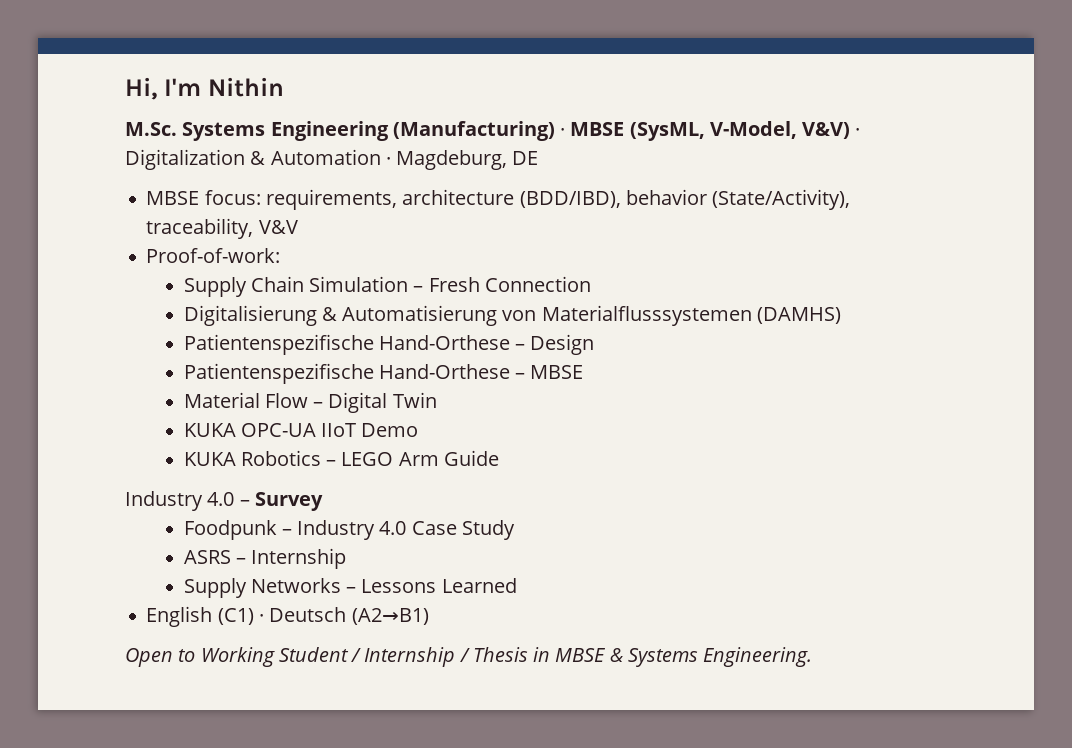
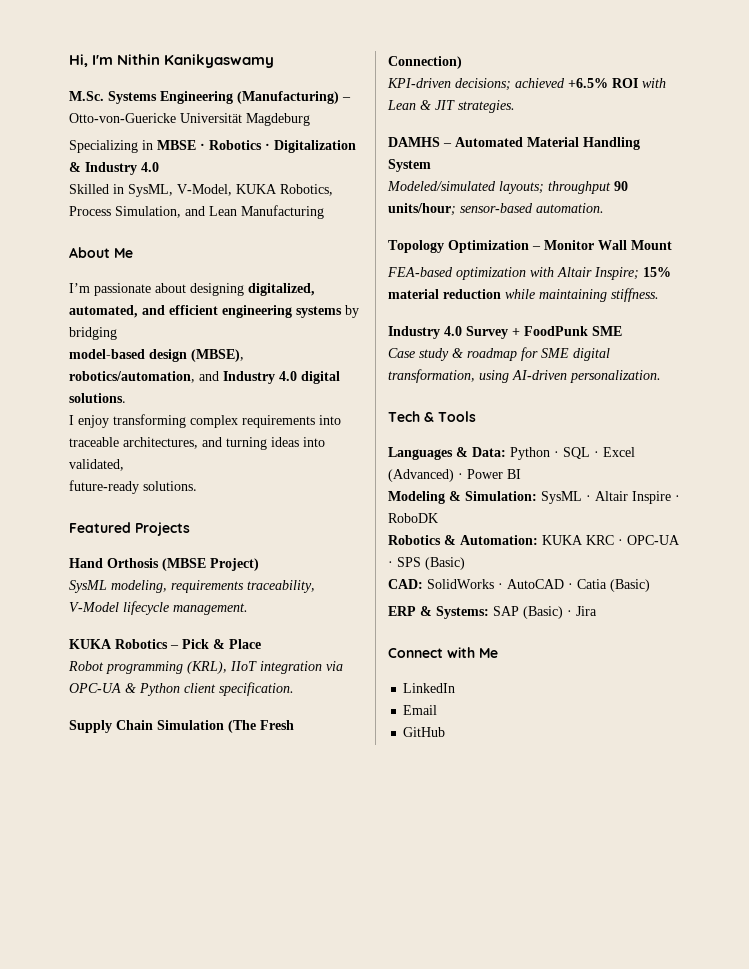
(284, 87) none -> [164,54,275,68] Kanikyaswamy
[560,121,861,141] [125,149,539,170] [146,189,851,210] [146,218,298,239] [146,248,281,263] [183,276,591,297] [183,305,841,326] [183,334,595,355] [183,363,584,384] [183,392,437,413] [183,423,419,437] [183,450,499,466] [125,491,250,511] · MBSE (SysML, V-Model, V&V) · Digitalization & Automation · Magdeburg, DE // MBSE focus: requirements, architecture (BDD/IBD), behavior (State/Activity), traceability, V&V // Proof-of-work: // Supply Chain Simulation – Fresh Connection // Digitalisierung & Automatisierung von Materialflusssystemen (DAMHS) // Patientenspezifische Hand-Orthese – Design // Patientenspezifische Hand-Orthese – MBSE // Material Flow – Digital Twin // KUKA OPC-UA IIoT Demo // KUKA Robotics – LEGO Arm Guide // Industry 4.0 – -> [342,97,351,101] [69,113,310,126] [69,140,356,153] [69,162,159,175] [69,184,333,197] [69,205,324,219] [69,247,133,258] [69,283,315,296] [69,305,359,318] [69,327,117,340] [69,349,244,362] [69,371,340,384] [69,393,126,403] [69,414,341,428] [69,437,325,450] [69,459,124,471] [69,480,197,494] [69,522,190,536] [69,558,259,571] [69,580,315,593] [69,601,248,615] [69,639,261,649] [68,661,343,674] [69,682,294,696] [69,720,294,733] [388,56,462,69] [387,78,666,91] [387,100,515,113] [388,137,640,150] [388,159,431,172] [387,181,628,194] [388,203,604,216] [388,240,672,253] [387,267,671,280] [388,288,659,302] [388,326,462,339] – Otto-von-Guericke Universität Magdeburg // Specializing in MBSE · Robotics · Digitalization & Industry 4.0 // Skilled in SysML, V-Model, KUKA Robotics, Process Simulation, and Lean Manufacturing // About Me // I’m passionate about designing digitalized, automated, and efficient engineering systems by bridging // model-based design (MBSE), robotics/automation, and Industry 4.0 digital solutions. // I enjoy transforming complex requirements into traceable architectures, and turning ideas into validated, // future-ready solutions. // Featured Projects // Hand Orthosis (MBSE Project) // SysML modeling, requirements traceability, V-Model lifecycle management. // KUKA Robotics – Pick & Place // Robot programming (KRL), IIoT integration via OPC-UA & Python client specification. // Supply Chain Simulation (The Fresh Connection) // KPI-driven decisions; achieved +6.5% ROI with Lean & JIT strategies. // DAMHS – Automated Material Handling System // Modeled/simulated layouts; throughput 90 units/hour; sensor-based automation. // Topology Optimization – Monitor Wall Mount // FEA-based optimization with Altair Inspire; 15% material reduction while maintaining stiffness. // Industry 4.0
[183,520,515,540] [183,548,347,569] [183,578,517,598] [146,606,429,627] [125,647,813,667] // Foodpunk – Industry 4.0 Case Study // ASRS – Internship // Supply Networks – Lessons Learned // English (C1) · Deutsch (A2→B1) // Open to Working Student / Internship / Thesis in MBSE & Systems Engineering. -> [512,326,622,336] [388,347,610,361] [388,369,661,383] [388,411,476,422] [388,447,635,460] [388,469,521,482] [388,491,680,504] [388,513,438,523] [388,535,680,545] [388,557,465,570] [388,579,650,592] [388,606,597,619] [388,647,498,658] [403,683,456,693] [403,705,438,715] [403,727,446,737] + FoodPunk SME // Case study & roadmap for SME digital transformation, using AI-driven personalization. // Tech & Tools // Languages & Data: Python · SQL · Excel (Advanced) · Power BI // Modeling & Simulation: SysML · Altair Inspire · RoboDK // Robotics & Automation: KUKA KRC · OPC-UA · SPS (Basic) // CAD: SolidWorks · AutoCAD · Catia (Basic) // ERP & Systems: SAP (Basic) · Jira // Connect with Me // LinkedIn // Email // GitHub

